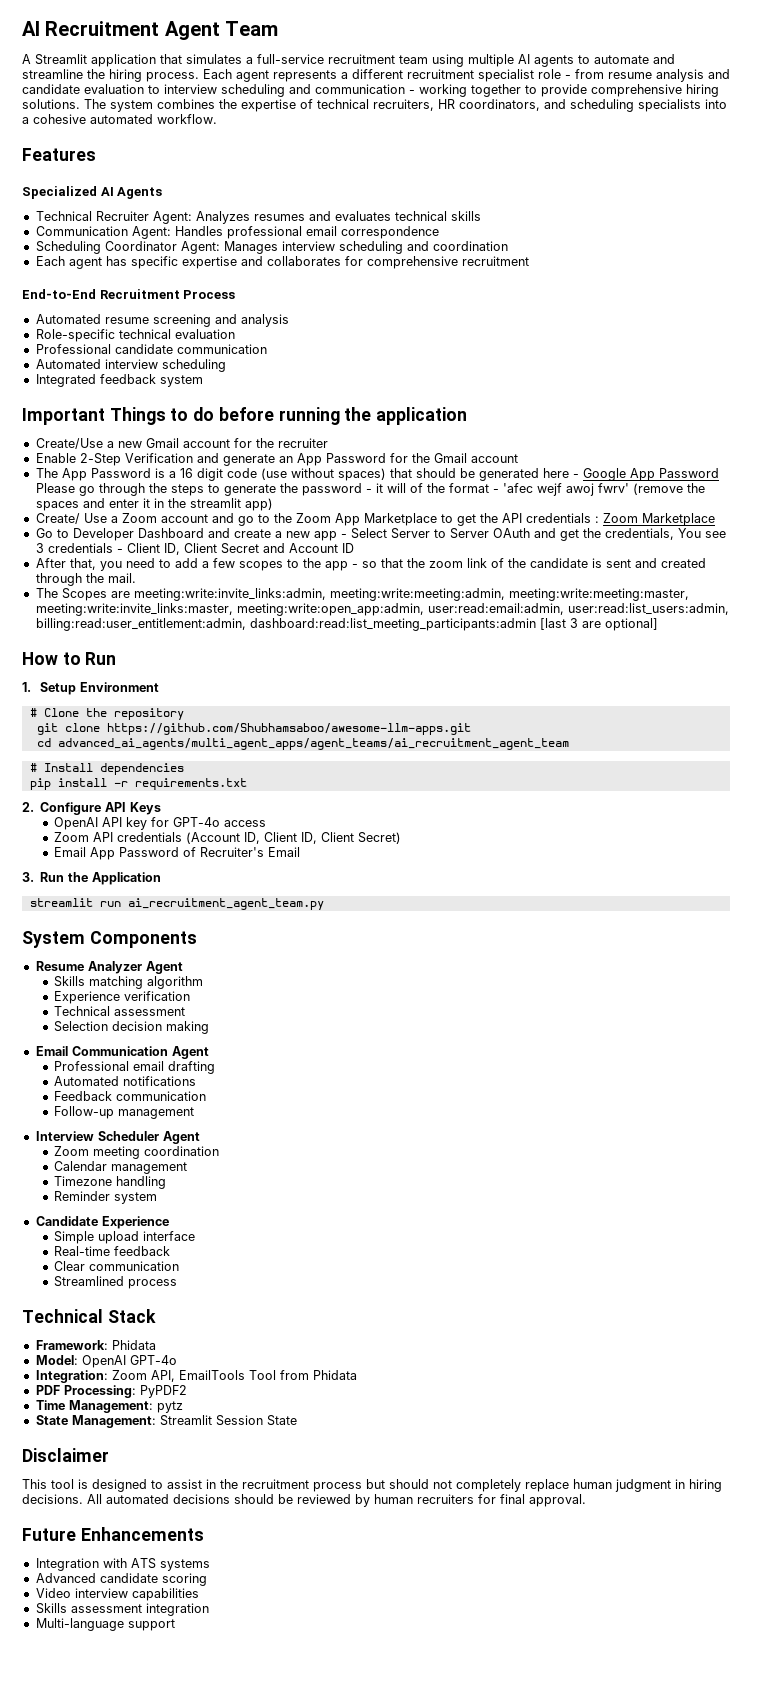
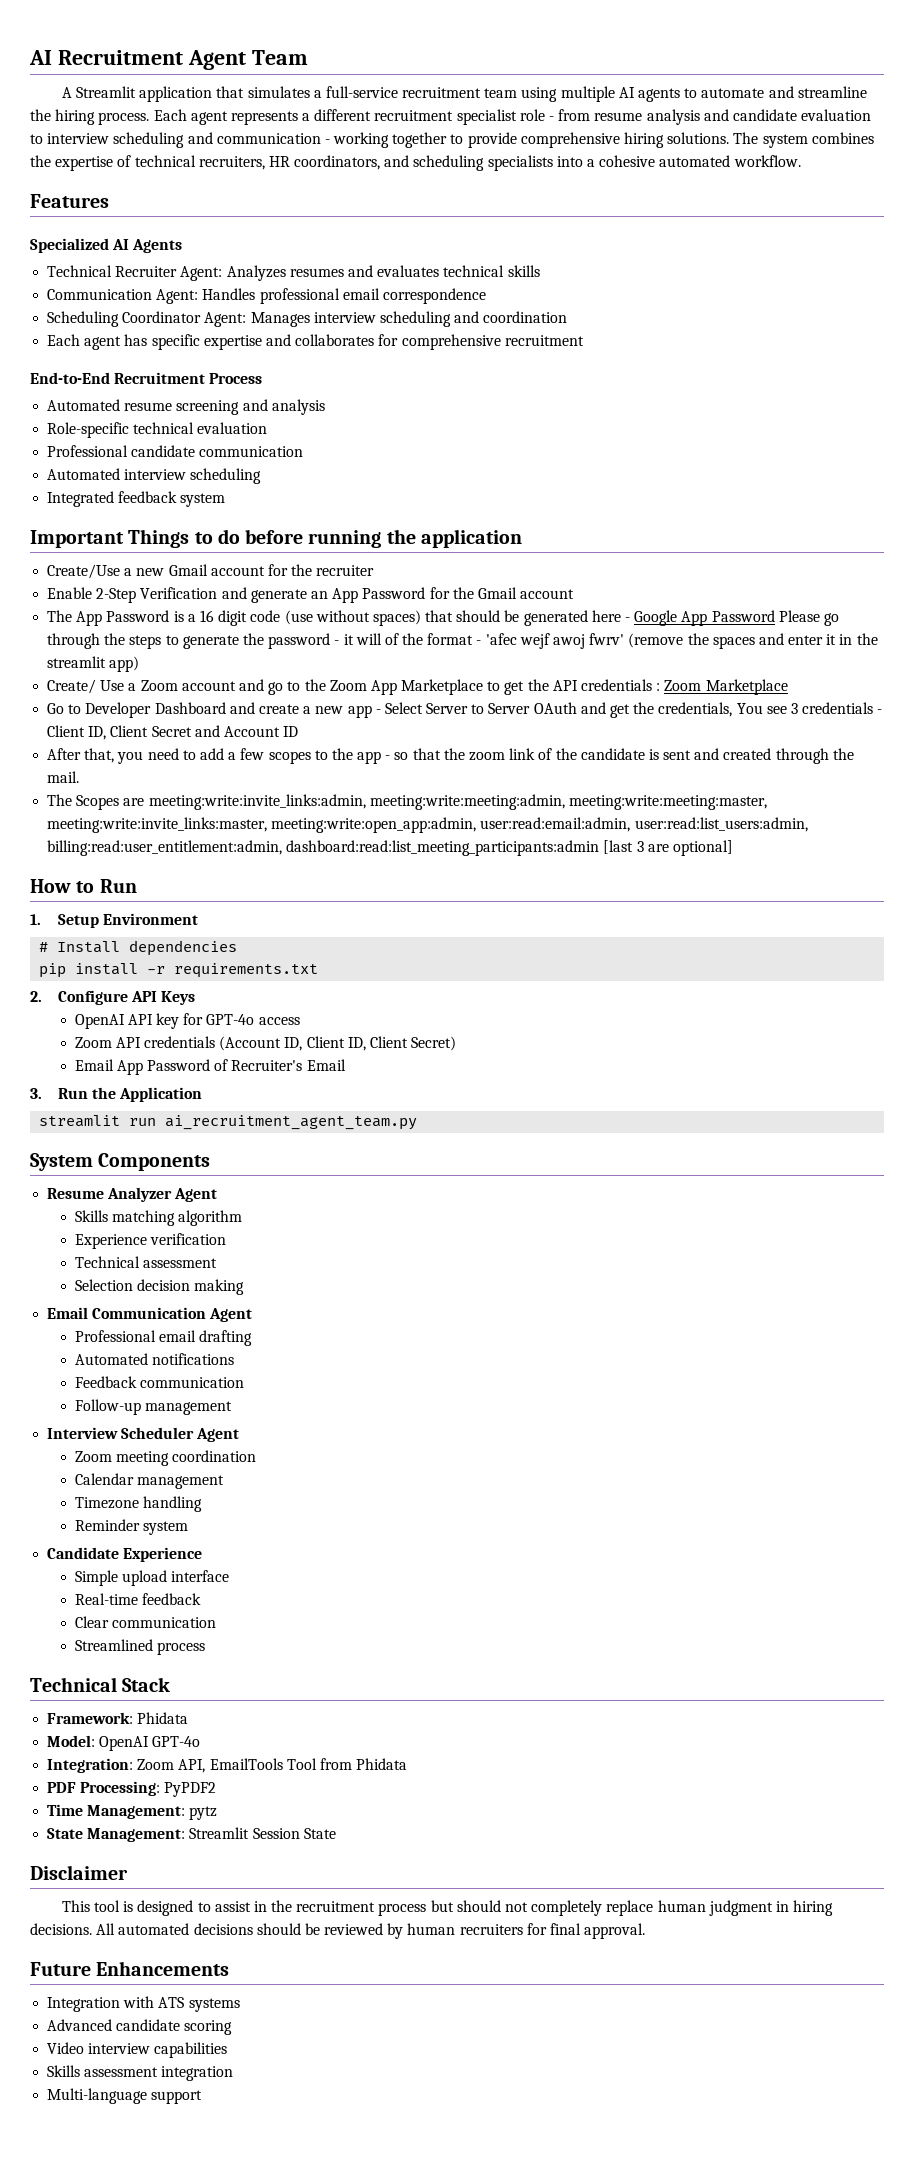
[29,708,184,720] [36,723,471,735] [36,738,569,750] // # Clone the repository // git clone https://github.com/Shubhamsaboo/awesome-llm-apps.git // cd advanced_ai_agents/multi_agent_apps/agent_teams/ai_recruitment_agent_team -> (198, 919) none

